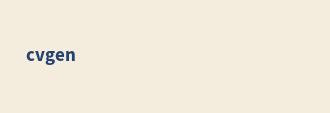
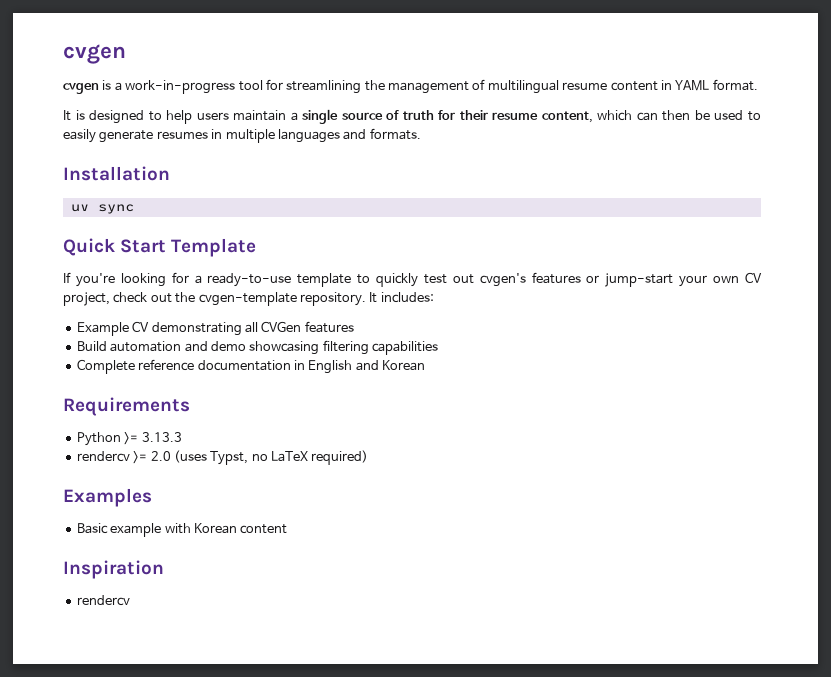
[26,51,76,65] cvgen -> [63,44,126,64] [63,79,758,94] [63,109,761,124] [63,128,421,143] [63,166,170,181] [70,204,134,214] [63,238,257,257] [63,272,762,287] [63,292,434,306] [76,321,354,336] [76,340,438,355] [76,359,425,374] [63,397,190,416] [76,432,182,446] [76,450,369,465] [63,488,152,507] [76,523,288,537] [63,560,164,579] [76,595,130,606] cvgen // cvgen is a work-in-progress tool for streamlining the management of multilingual resume content in YAML format. // It is designed to help users maintain a single source of truth for their resume content, which can then be used to easily generate resumes in multiple languages and formats. // Installation // uv sync // Quick Start Template // If you're looking for a ready-to-use template to quickly test out cvgen's features or jump-start your own CV project, check out the cvgen-template repository. It includes: // Example CV demonstrating all CVGen features // Build automation and demo showcasing filtering capabilities // Complete reference documentation in English and Korean // Requirements // Python >= 3.13.3 // rendercv >= 2.0 (uses Typst, no LaTeX required) // Examples // Basic example with Korean content // Inspiration // rendercv

